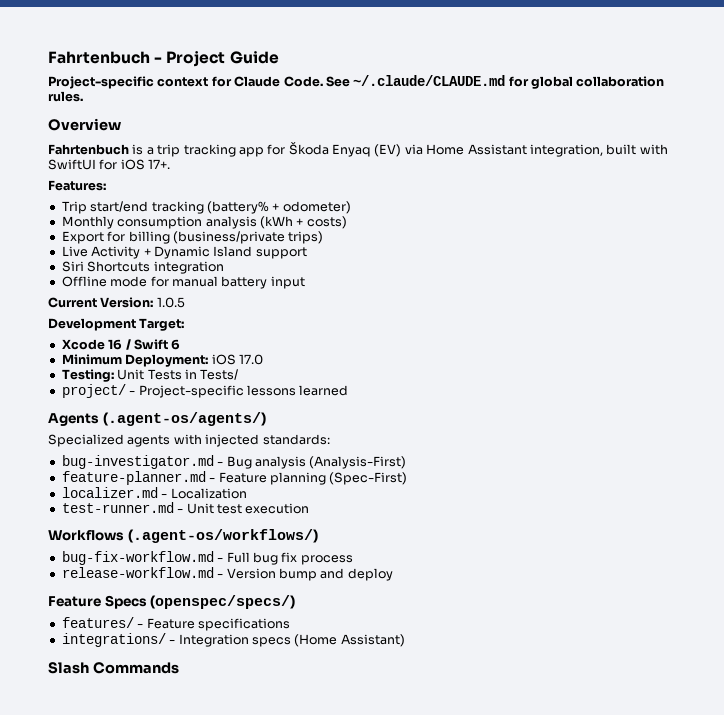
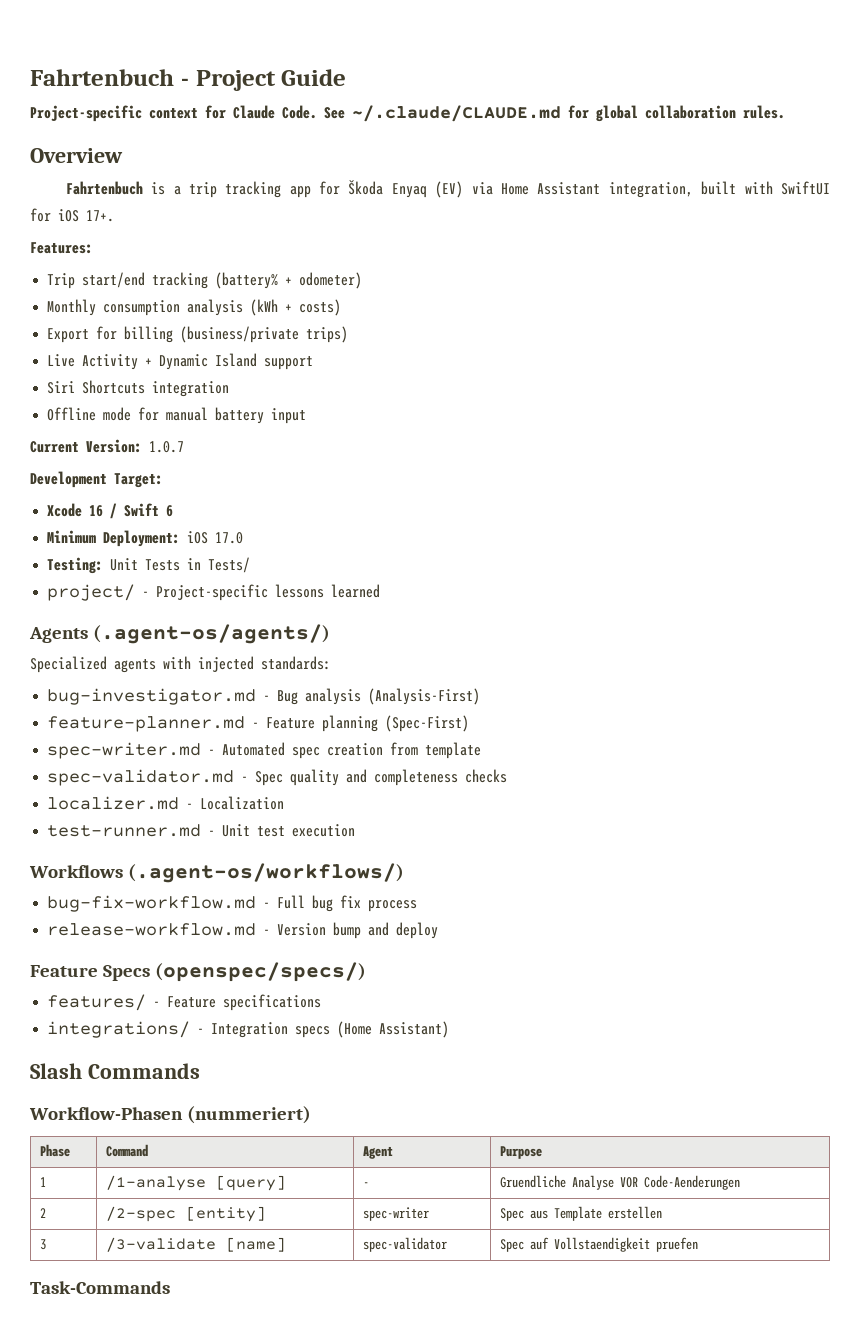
[156,297,185,308] 1.0.5 -> [149,441,184,453] 1.0.7
(408, 478) none -> [47,742,482,759] [47,769,508,786] // spec-writer.md - Automated spec creation from template // spec-validator.md - Spec quality and completeness checks
(179, 668) none -> [29,1106,311,1124] [39,1144,70,1157] [105,1144,148,1157] [362,1146,393,1159] [499,1146,542,1159] [39,1177,46,1187] [105,1175,286,1191] [362,1182,369,1187] [499,1175,740,1190] [39,1208,46,1218] [105,1206,266,1222] [362,1207,429,1221] [499,1206,662,1221] [39,1239,46,1250] [105,1237,286,1252] [362,1237,447,1252] [499,1237,698,1252] [30,1281,170,1294] // Workflow-Phasen (nummeriert) // Phase | Command | Agent | Purpose // 1 | /1-analyse [query] | - | Gruendliche Analyse VOR Code-Aenderungen // 2 | /2-spec [entity] | spec-writer | Spec aus Template erstellen // 3 | /3-validate [name] | spec-validator | Spec auf Vollstaendigkeit pruefen // Task-Commands

